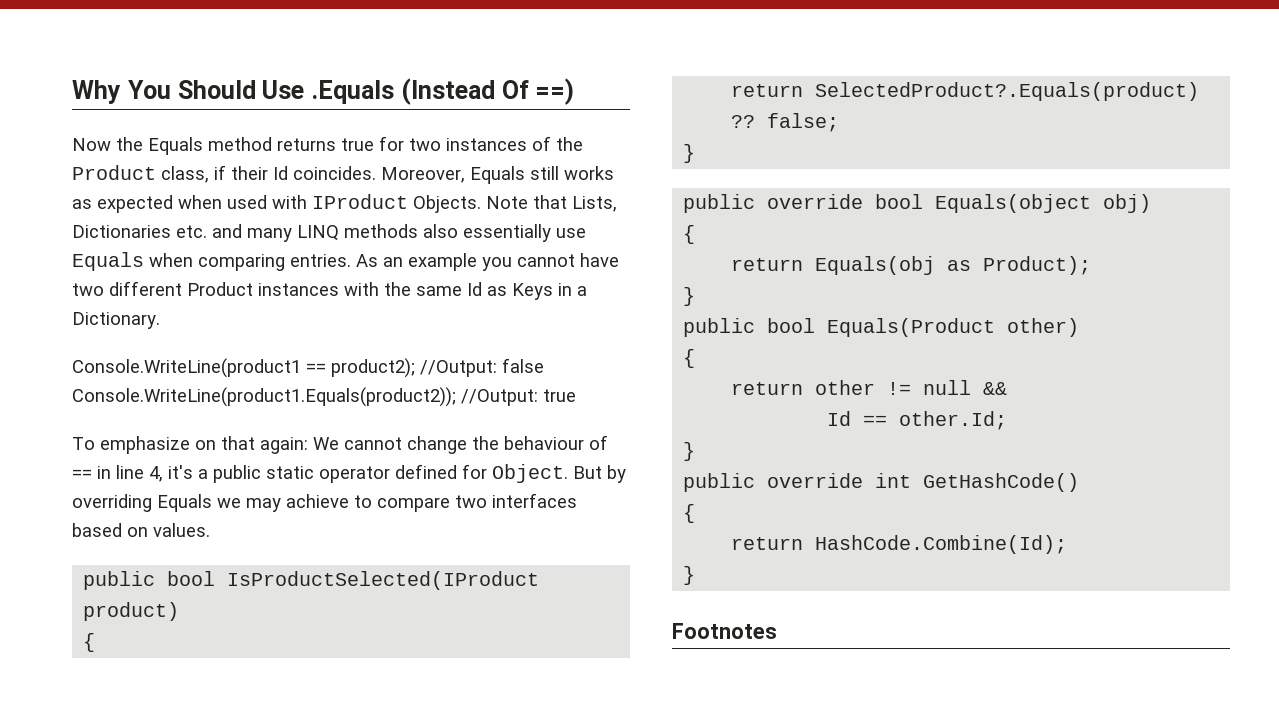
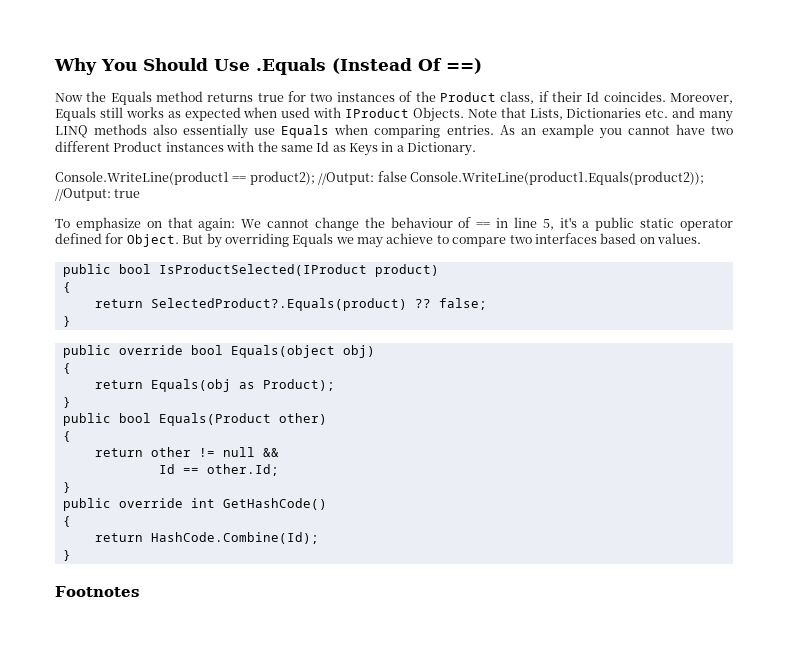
[149,466,163,482] 4, -> [542,219,554,230] 5,

